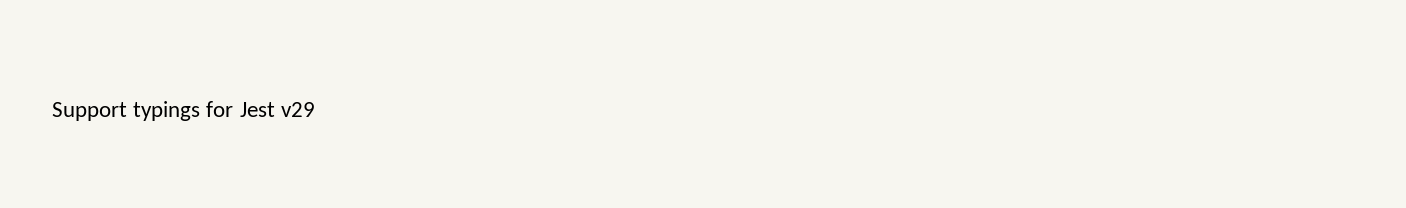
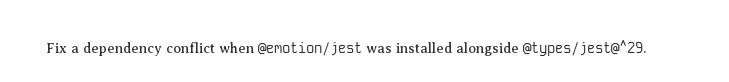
[52,101,315,121] Support typings for Jest v29 -> [46,40,646,56] Fix a dependency conflict when @emotion/jest was installed alongside @types/jest@^29.

